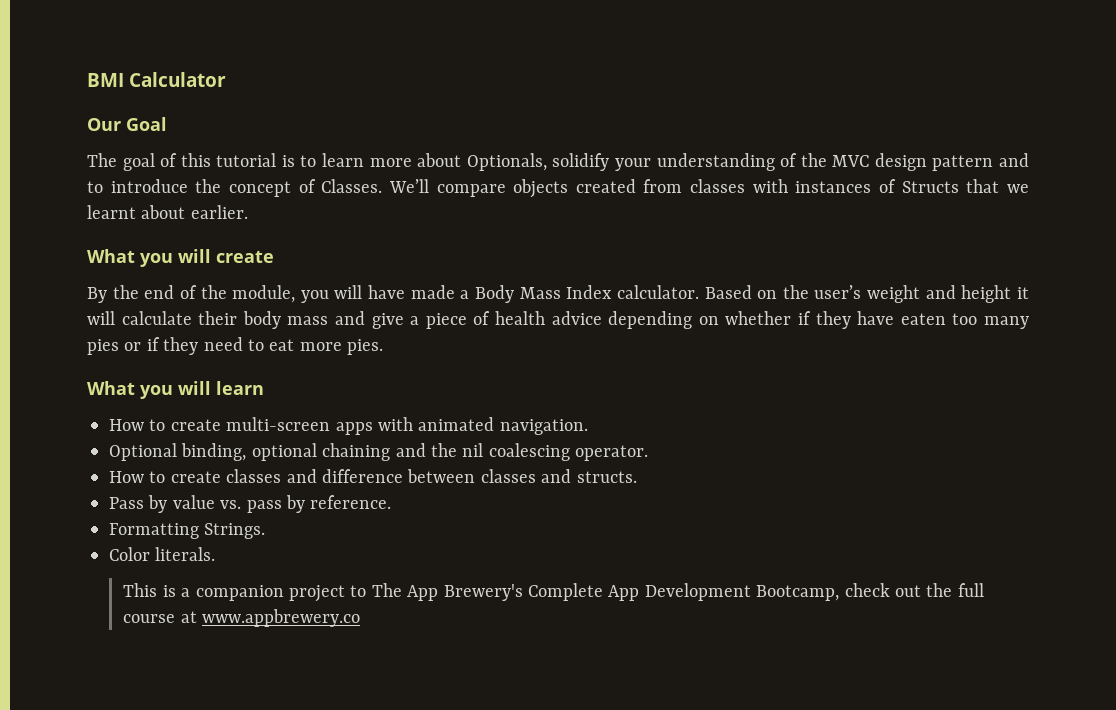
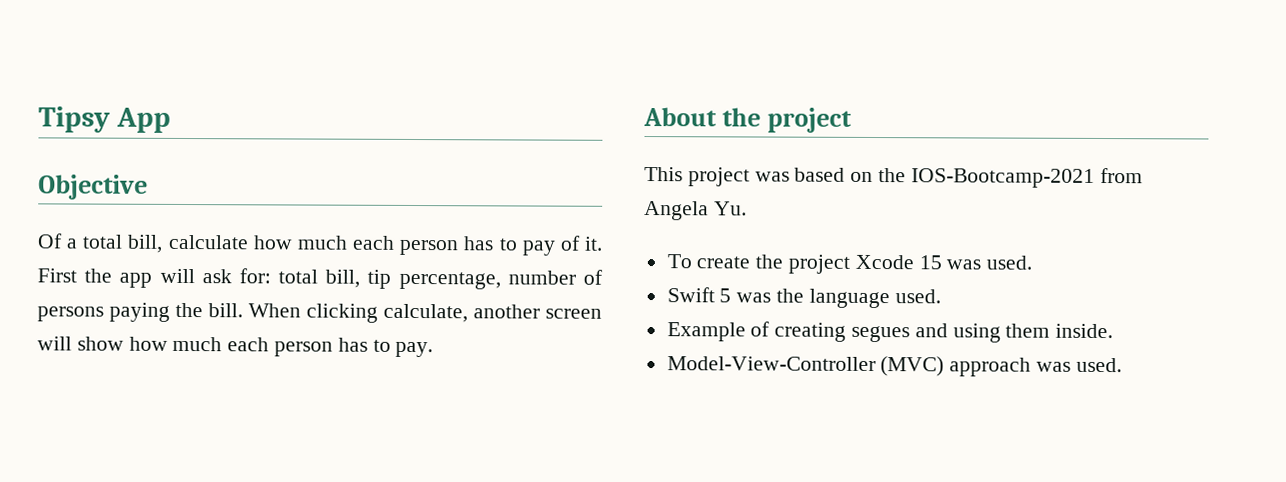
[87,72,226,87] [87,117,167,131] [87,153,1029,171] [87,179,1029,198] [87,205,248,219] [87,249,274,267] [87,285,1029,303] [87,311,1030,329] [87,337,384,355] [87,381,264,399] [109,417,588,435] [109,443,649,461] [109,469,637,483] [109,495,392,513] [109,523,266,539] [109,547,216,561] [123,583,984,602] [123,609,361,627] BMI Calculator // Our Goal // The goal of this tutorial is to learn more about Optionals, solidify your understanding of the MVC design pattern and to introduce the concept of Classes. We’ll compare objects created from classes with instances of Structs that we learnt about earlier. // What you will create // By the end of the module, you will have made a Body Mass Index calculator. Based on the user’s weight and height it will calculate their body mass and give a piece of health advice depending on whether if they have eaten too many pies or if they need to eat more pies. // What you will learn // How to create multi-screen apps with animated navigation. // Optional binding, optional chaining and the nil coalescing operator. // How to create classes and difference between classes and structs. // Pass by value vs. pass by reference. // Formatting Strings. // Color literals. // This is a companion project to The App Brewery's Complete App Development Bootcamp, check out the full course at www.appbrewery.co -> [38,106,171,133] [38,174,148,200] [37,233,603,256] [37,268,603,290] [37,302,602,323] [37,336,434,358] [643,107,853,133] [644,167,1143,188] [644,201,747,221] [666,254,1033,274] [666,287,941,309] [666,321,1114,343] [666,356,1122,377] Tipsy App // Objective // Of a total bill, calculate how much each person has to pay of it. First the app will ask for: total bill, tip percentage, number of persons paying the bill. When clicking calculate, another screen will show how much each person has to pay. // About the project // This project was based on the IOS-Bootcamp-2021 from Angela Yu. // To create the project Xcode 15 was used. // Swift 5 was the language used. // Example of creating segues and using them inside. // Model-View-Controller (MVC) approach was used.

